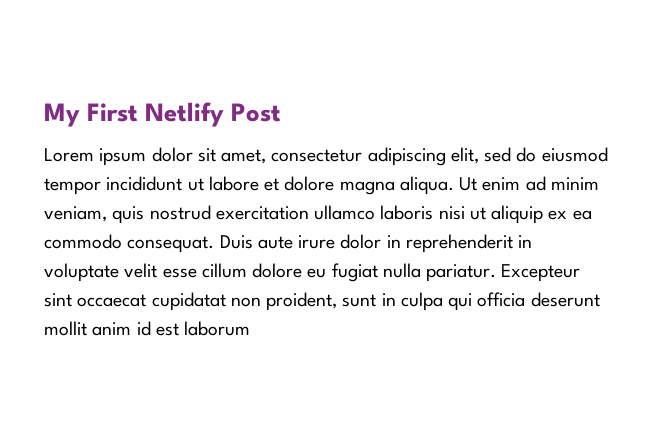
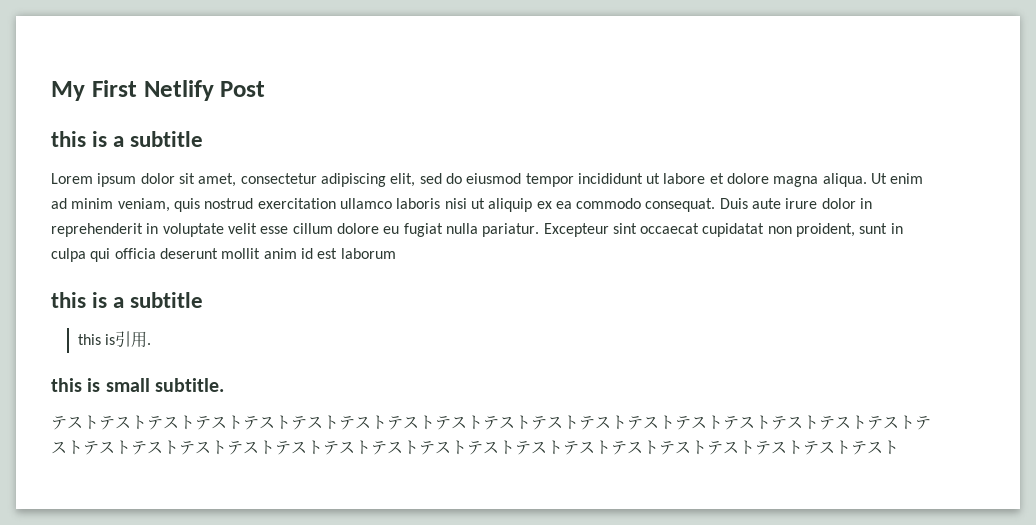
(282, 112) none -> [51,131,204,147] // this is a subtitle
(251, 328) none -> [51,292,204,308] [78,331,152,348] [51,378,225,392] [51,415,931,430] [51,440,899,455] // this is a subtitle // this is引用. // this is small subtitle. // テストテストテストテストテストテストテストテストテストテストテストテストテストテストテストテストテストテストテストテストテストテストテストテストテストテストテストテストテストテストテストテストテストテストテストテスト

